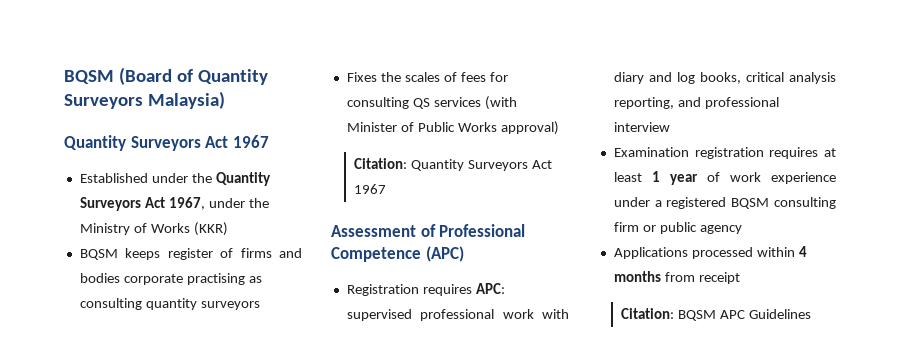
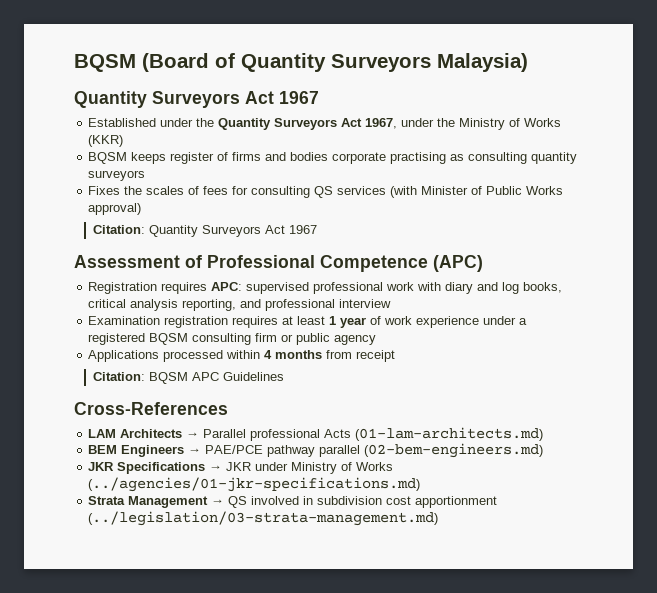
(811, 314) none -> [74,402,228,415] [88,427,544,441] [88,443,544,458] [88,462,394,474] [88,477,421,492] [88,496,498,508] [88,511,439,526] // Cross-References // LAM Architects → Parallel professional Acts (01-lam-architects.md) // BEM Engineers → PAE/PCE pathway parallel (02-bem-engineers.md) // JKR Specifications → JKR under Ministry of Works (../agencies/01-jkr-specifications.md) // Strata Management → QS involved in subdivision cost apportionment (../legislation/03-strata-management.md)

